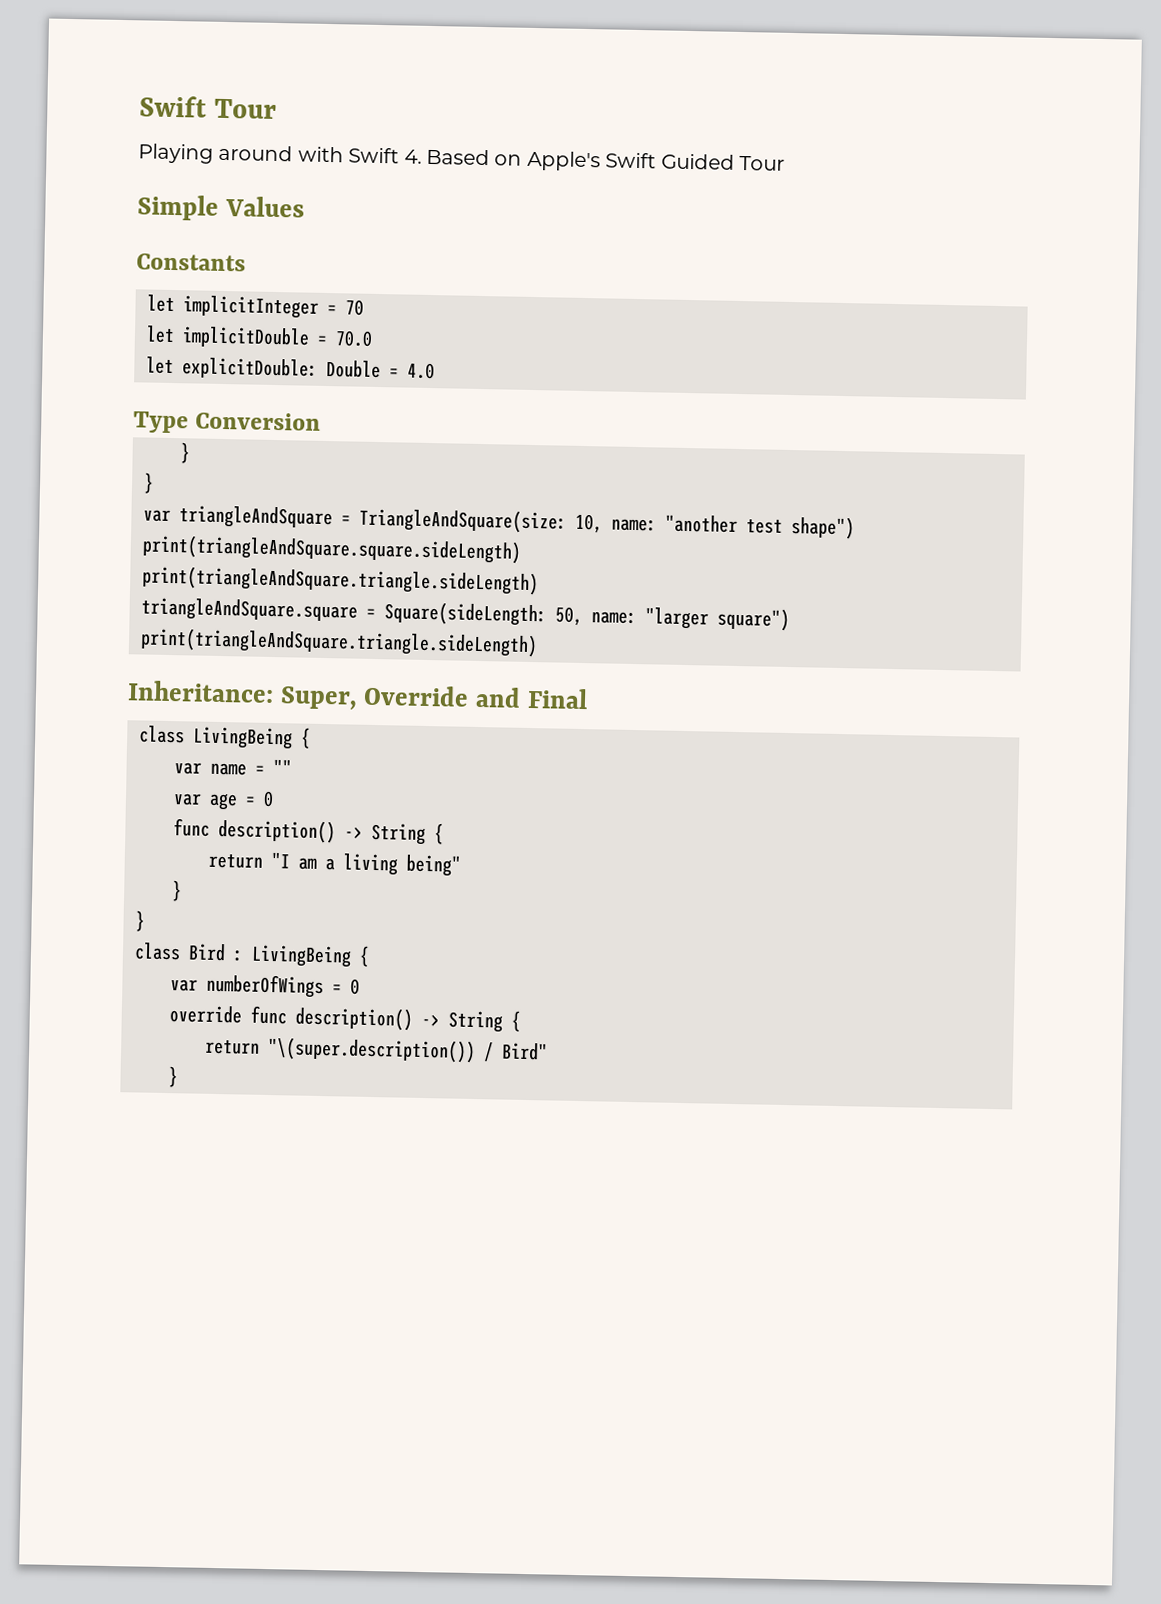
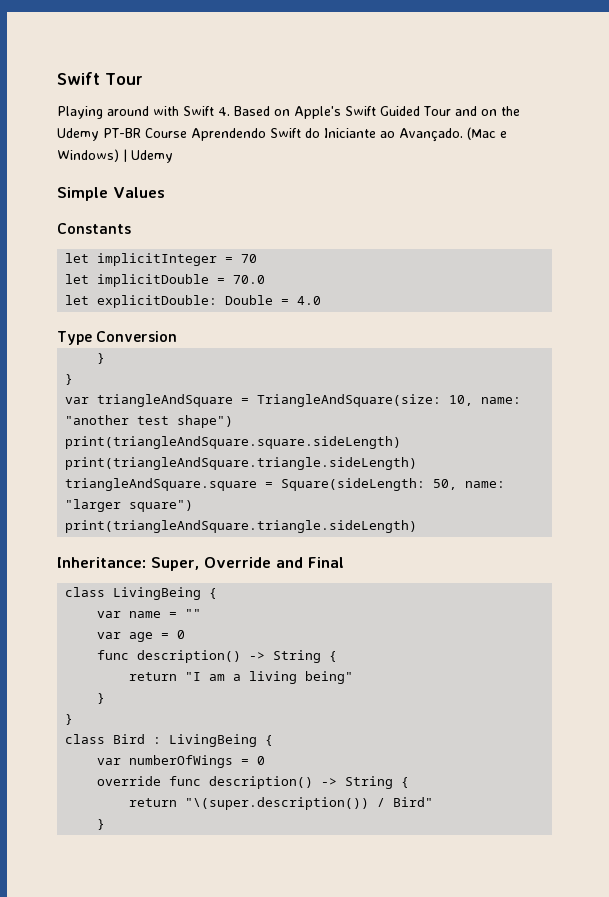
(785, 163) none -> [454,106,520,116] [57,127,507,142] [57,149,173,163] and on the Udemy PT-BR Course Aprendendo Swift do Iniciante ao Avançado. (Mac e Windows) | Udemy

